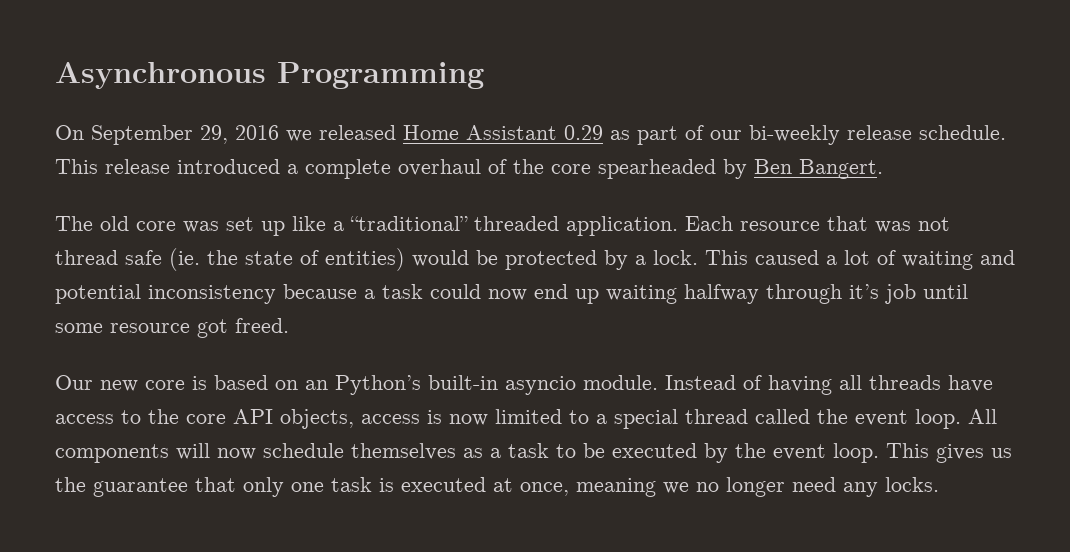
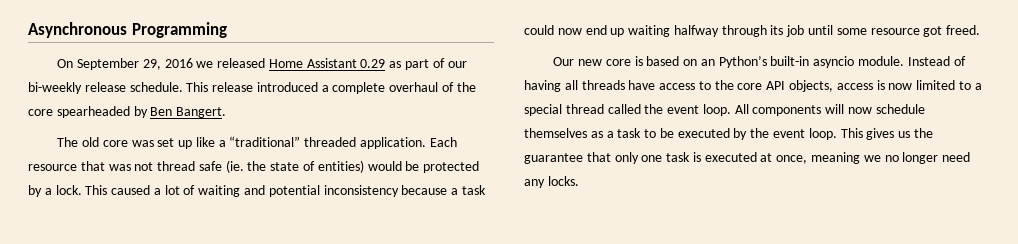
[849,284,879,299] it’s -> [770,25,784,35] its

